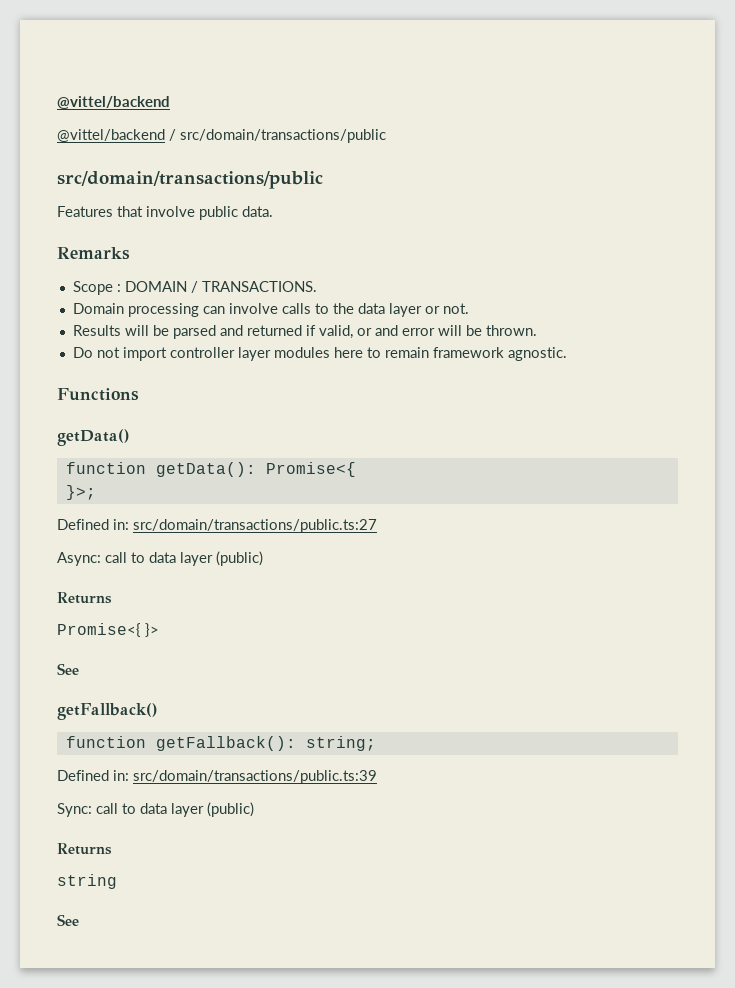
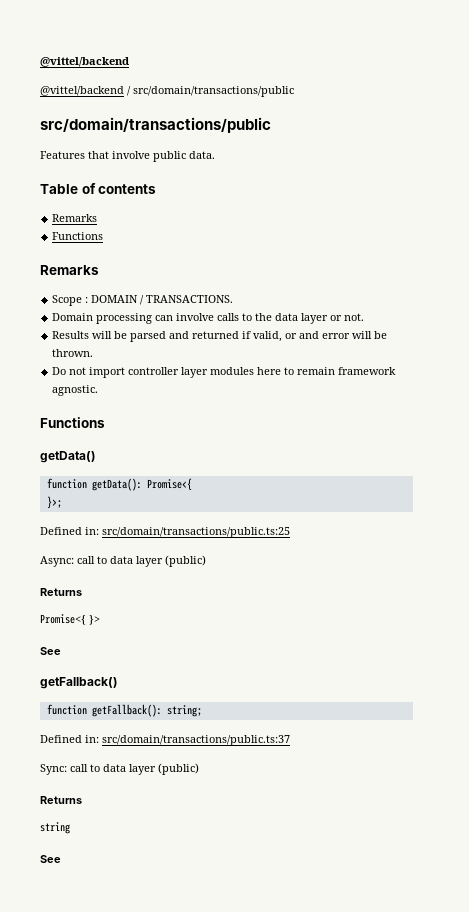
(273, 211) none -> [40,183,157,194] [52,214,98,222] [52,232,104,240] // Table of contents // Remarks // Functions
[133,519,377,533] src/domain/transactions/public.ts:27 -> [102,527,290,538] src/domain/transactions/public.ts:25
[133,770,377,784] src/domain/transactions/public.ts:39 -> [102,735,290,746] src/domain/transactions/public.ts:37

